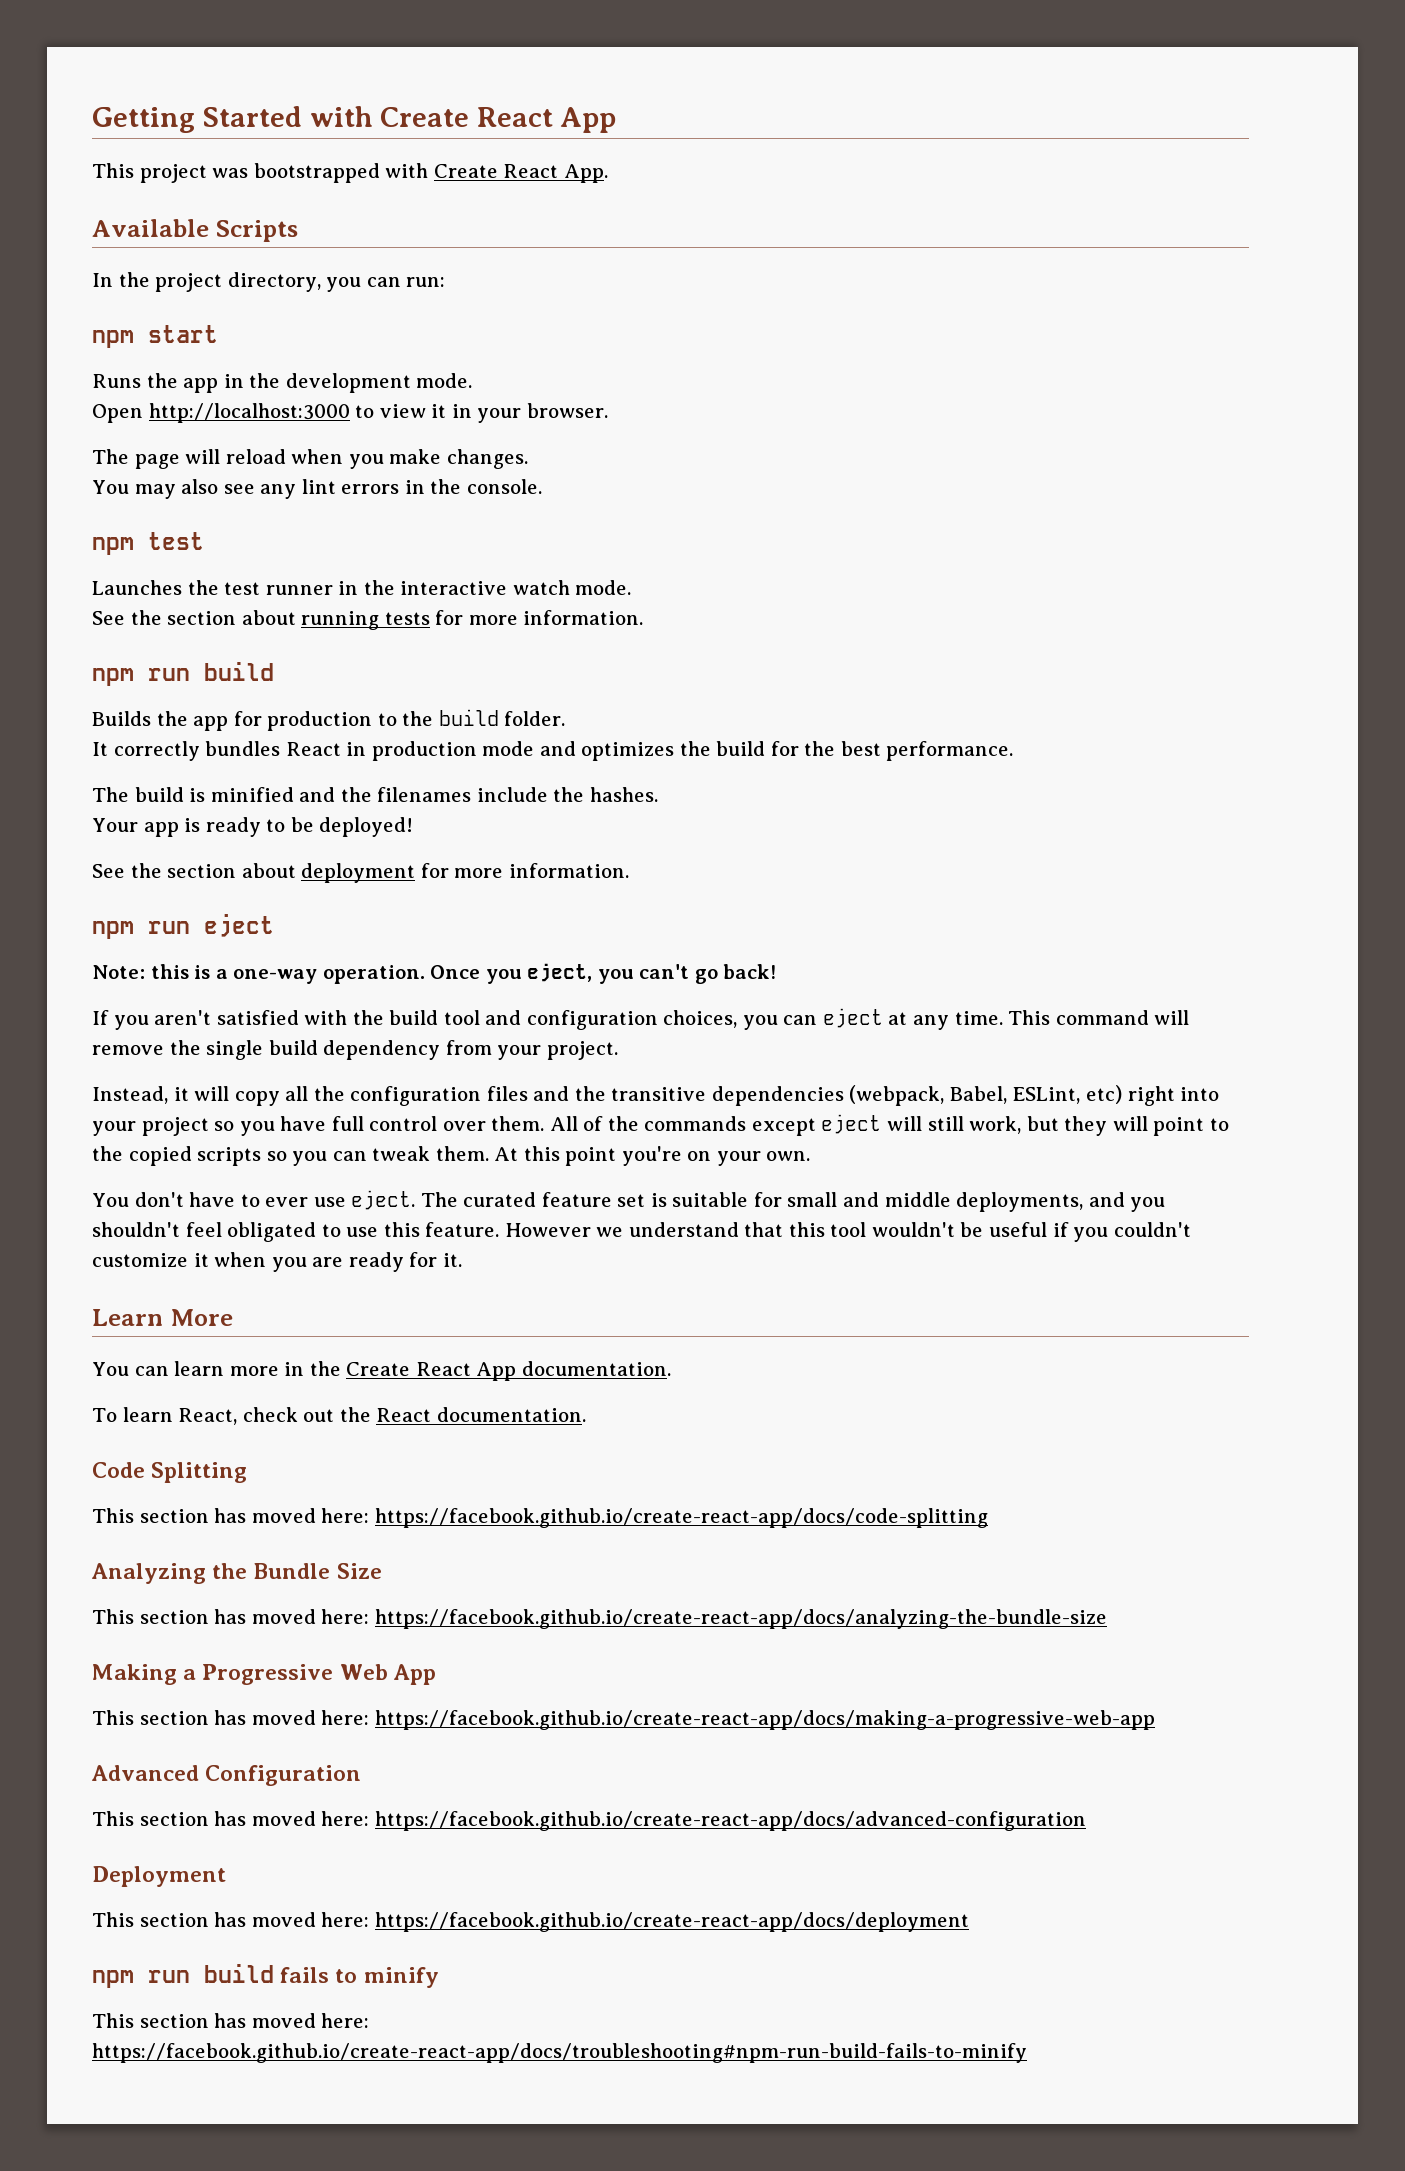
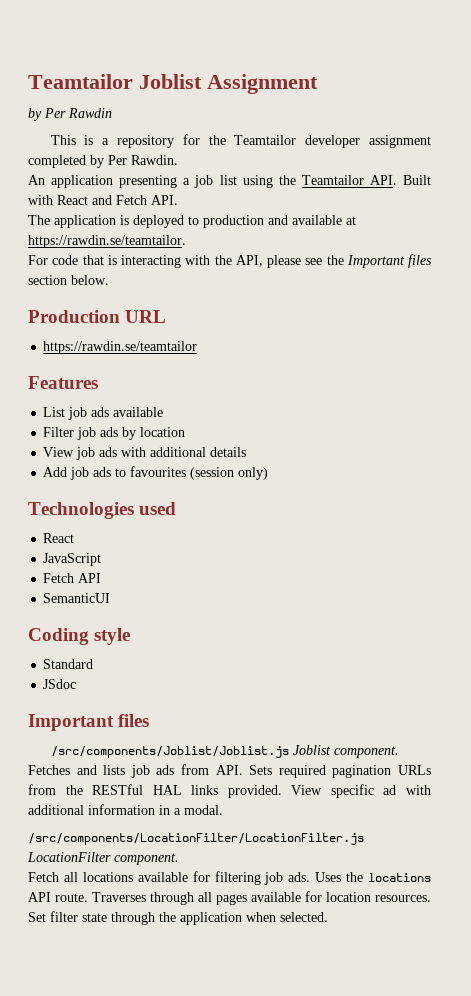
[92,106,617,133] [92,163,608,183] [92,219,298,242] [92,272,446,292] [92,325,218,348] [92,373,473,393] [92,403,608,423] [92,449,528,469] [92,479,542,499] [92,532,204,555] [92,580,632,595] [92,610,644,630] [92,662,274,686] [92,709,566,731] [92,741,1014,761] [92,787,658,802] [92,817,414,837] [92,863,629,883] [92,914,274,939] [92,963,777,984] [92,1008,1190,1030] [92,1040,618,1060] [92,1085,1220,1106] [92,1114,1229,1136] [92,1146,811,1166] [92,1190,1166,1212] [92,1222,1191,1242] [92,1252,462,1272] [92,1309,233,1326] [92,1361,671,1381] [92,1407,586,1425] [92,1462,248,1483] [92,1508,988,1528] [91,1563,382,1584] [92,1609,1107,1629] [92,1664,436,1685] [92,1710,1155,1730] [91,1765,362,1786] [92,1811,1086,1831] [92,1866,226,1887] [92,1912,969,1932] [92,1964,439,1988] [92,2013,370,2028] [92,2043,1027,2063] Getting Started with Create React App // This project was bootstrapped with Create React App. // Available Scripts // In the project directory, you can run: // npm start // Runs the app in the development mode. // Open http://localhost:3000 to view it in your browser. // The page will reload when you make changes. // You may also see any lint errors in the console. // npm test // Launches the test runner in the interactive watch mode. // See the section about running tests for more information. // npm run build // Builds the app for production to the build folder. // It correctly bundles React in production mode and optimizes the build for the best performance. // The build is minified and the filenames include the hashes. // Your app is ready to be deployed! // See the section about deployment for more information. // npm run eject // Note: this is a one-way operation. Once you eject, you can't go back! // If you aren't satisfied with the build tool and configuration choices, you can eject at any time. This command will remove the single build dependency from your project. // Instead, it will copy all the configuration files and the transitive dependencies (webpack, Babel, ESLint, etc) right into your project so you have full control over them. All of the commands except eject will still work, but they will point to the copied scripts so you can tweak them. At this point you're on your own. // You don't have to ever use eject. The curated feature set is suitable for small and middle deployments, and you shouldn't feel obligated to use this feature. However we understand that this tool wouldn't be useful if you couldn't customize it when you are ready for it. // Learn More // You can learn more in the Create React App documentation. // To learn React, check out the React documentation. // Code Splitting // This section has moved here: https://facebook.github.io/create-react-app/docs/code-splitting // Analyzing the Bundle Size // This section has moved here: https://facebook.github.io/create-react-app/docs/analyzing-the-bundle-size // Making a Progressive Web App // This section has moved here: https://facebook.github.io/create-react-app/docs/making-a-progressive-web-app // Advanced Configuration // This section has moved here: https://facebook.github.io/create-react-app/docs/advanced-configuration // Deployment // This section has moved here: https://facebook.github.io/create-react-app/docs/deployment // npm run build fails to minify // This section has moved here: https://facebook.github.io/create-react-app/docs/troubleshooting#npm-run-build-fails-to-minify -> [28,74,318,94] [28,108,112,121] [50,134,431,148] [28,155,178,168] [28,175,431,188] [28,195,178,205] [28,215,356,228] [28,235,186,248] [28,254,432,268] [28,275,109,285] [28,310,167,323] [43,341,198,354] [28,376,98,389] [43,407,164,420] [43,427,186,440] [43,447,247,460] [43,466,269,480] [28,502,177,519] [43,533,75,543] [43,553,102,566] [43,573,102,583] [43,593,111,603] [28,628,131,645] [43,659,94,669] [43,679,77,689] [28,714,150,731] [50,745,399,758] [28,764,431,778] [28,784,431,798] [28,804,223,815] [28,833,364,845] [27,852,179,865] [28,871,431,885] [28,891,431,905] [28,911,328,925] Teamtailor Joblist Assignment // by Per Rawdin // This is a repository for the Teamtailor developer assignment completed by Per Rawdin. // An application presenting a job list using the Teamtailor API. Built with React and Fetch API. // The application is deployed to production and available at https://rawdin.se/teamtailor. // For code that is interacting with the API, please see the Important files section below. // Production URL // https://rawdin.se/teamtailor // Features // List job ads available // Filter job ads by location // View job ads with additional details // Add job ads to favourites (session only) // Technologies used // React // JavaScript // Fetch API // SemanticUI // Coding style // Standard // JSdoc // Important files // /src/components/Joblist/Joblist.js Joblist component. Fetches and lists job ads from API. Sets required pagination URLs from the RESTful HAL links provided. View specific ad with additional information in a modal. // /src/components/LocationFilter/LocationFilter.js LocationFilter component. // Fetch all locations available for filtering job ads. Uses the locations API route. Traverses through all pages available for location resources. Set filter state through the application when selected.

